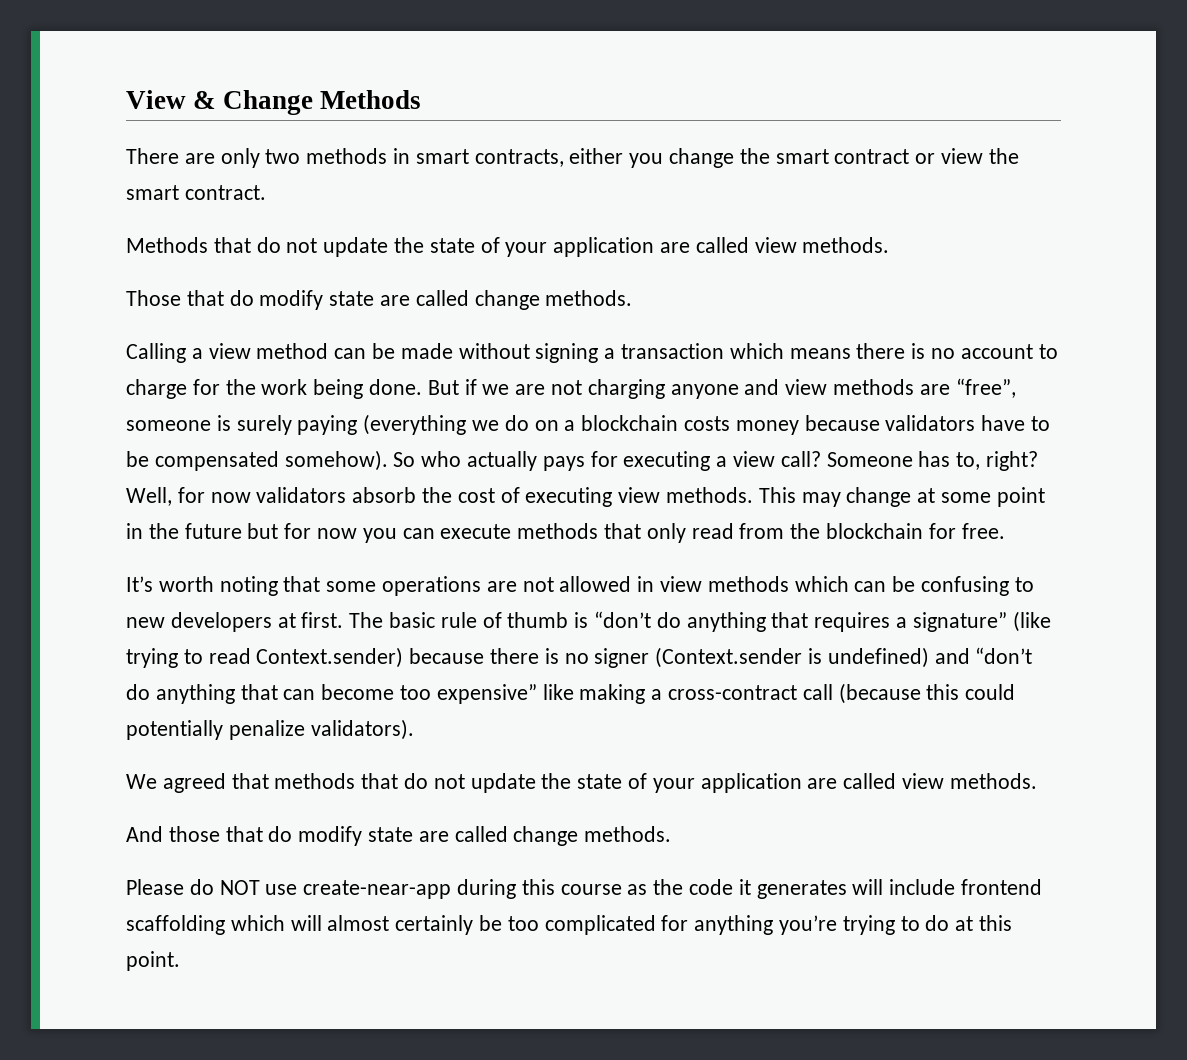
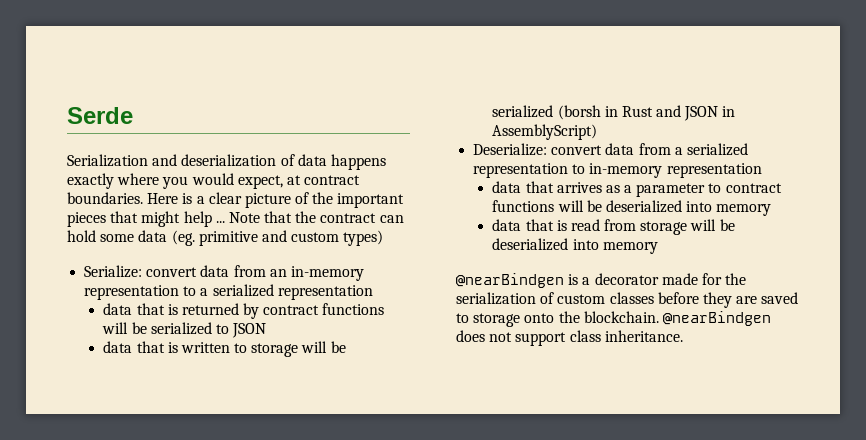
[126,90,421,115] [126,148,1019,168] [126,185,266,200] [126,237,890,257] [126,290,633,310] [126,343,1058,363] [126,378,1016,399] [126,414,1051,435] [126,450,1039,471] [126,487,1045,507] [126,523,1005,543] [126,576,1034,596] [126,611,1051,632] [126,647,1033,668] [126,683,1016,704] [126,719,414,740] [126,773,1037,793] [126,826,672,846] [126,879,1043,899] [126,915,1013,935] [126,951,180,971] View & Change Methods // There are only two methods in smart contracts, either you change the smart contract or view the smart contract. // Methods that do not update the state of your application are called view methods. // Those that do modify state are called change methods. // Calling a view method can be made without signing a transaction which means there is no account to charge for the work being done. But if we are not charging anyone and view methods are “free”, someone is surely paying (everything we do on a blockchain costs money because validators have to be compensated somehow). So who actually pays for executing a view call? Someone has to, right? Well, for now validators absorb the cost of executing view methods. This may change at some point in the future but for now you can execute methods that only read from the blockchain for free. // It’s worth noting that some operations are not allowed in view methods which can be confusing to new developers at first. The basic rule of thumb is “don’t do anything that requires a signature” (like trying to read Context.sender) because there is no signer (Context.sender is undefined) and “don’t do anything that can become too expensive” like making a cross-contract call (because this could potentially penalize validators). // We agreed that methods that do not update the state of your application are called view methods. // And those that do modify state are called change methods. // Please do NOT use create-near-app during this course as the code it generates will include frontend scaffolding which will almost certainly be too complicated for anything you’re trying to do at this point. -> [67,107,133,124] [67,154,386,170] [67,173,361,189] [67,192,405,208] [67,211,404,227] [67,230,384,246] [84,265,364,281] [84,284,373,300] [103,303,385,319] [102,322,267,338] [103,341,346,357] [492,105,736,121] [492,124,598,140] [473,143,748,156] [473,163,762,178] [492,181,782,197] [492,200,772,216] [492,219,735,235] [492,238,658,254] [456,273,747,288] [456,292,799,308] [456,311,771,327] [456,330,683,346] Serde // Serialization and deserialization of data happens exactly where you would expect, at contract boundaries. Here is a clear picture of the important pieces that might help ... Note that the contract can hold some data (eg. primitive and custom types) // Serialize: convert data from an in-memory representation to a serialized representation // data that is returned by contract functions will be serialized to JSON // data that is written to storage will be serialized (borsh in Rust and JSON in AssemblyScript) // Deserialize: convert data from a serialized representation to in-memory representation // data that arrives as a parameter to contract functions will be deserialized into memory // data that is read from storage will be deserialized into memory // @nearBindgen is a decorator made for the serialization of custom classes before they are saved to storage onto the blockchain. @nearBindgen does not support class inheritance.

